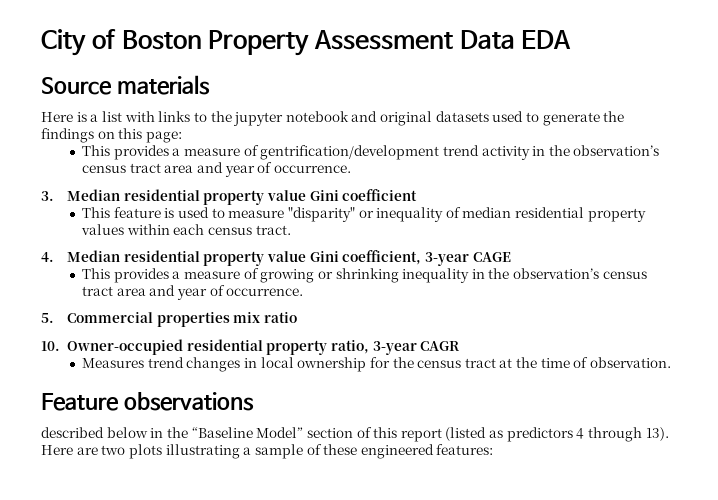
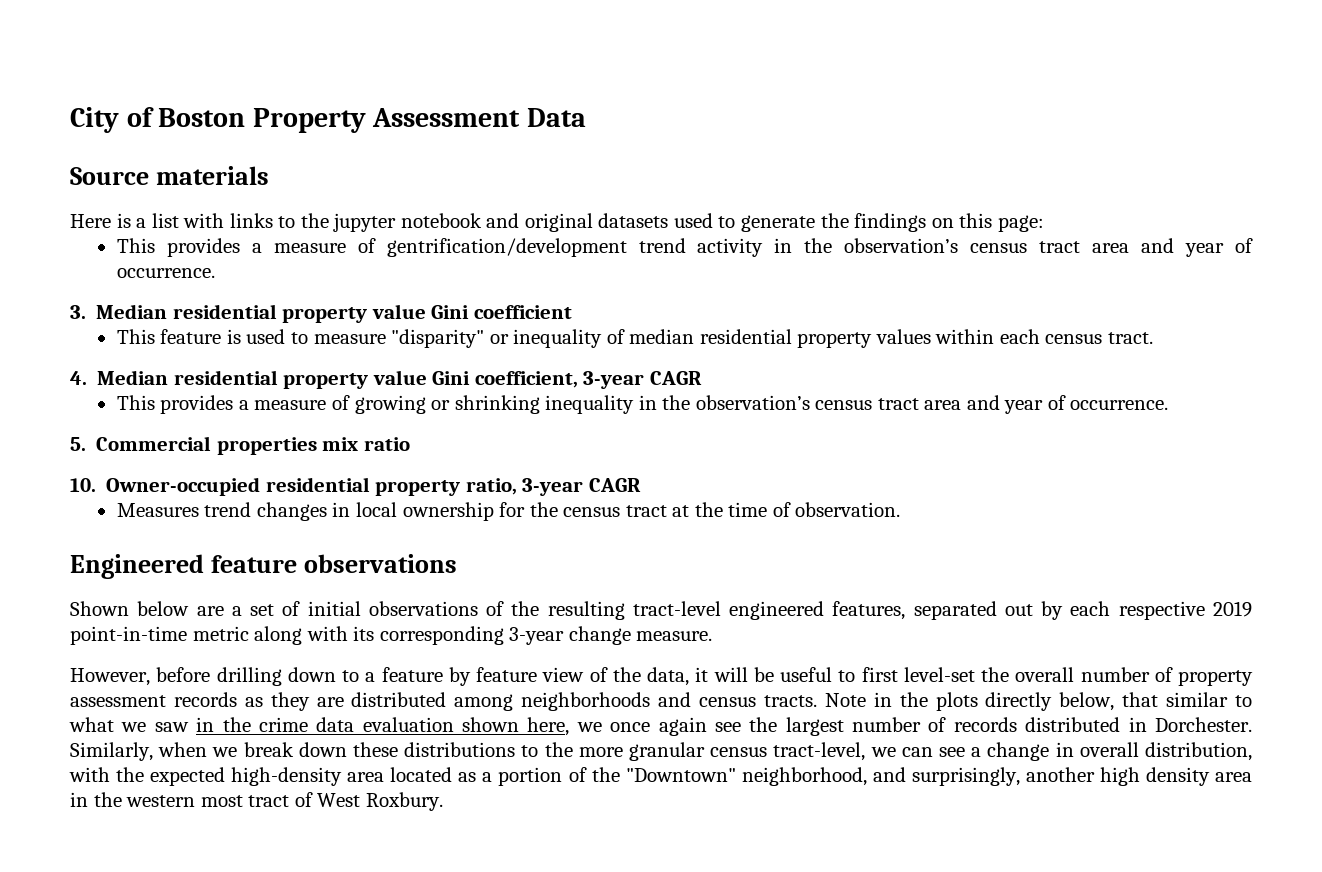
[521,30,572,49] EDA -> (586, 117) none
[472,252,511,262] CAGE -> [649,371,702,385] CAGR
[41,393,119,411] Feature -> [70,554,298,579] Engineered feature
[41,427,669,442] [41,444,494,459] described below in the “Baseline Model” section of this report (listed as predictors 4 through 13). Here are two plots illustrating a sample of these engineered features: -> [70,601,1253,620] [70,626,713,645] [70,667,1253,686] [70,692,1253,711] [69,717,1252,736] [70,742,1253,761] [69,767,1253,786] [70,792,443,811] Shown below are a set of initial observations of the resulting tract-level engineered features, separated out by each respective 2019 point-in-time metric along with its corresponding 3-year change measure. // However, before drilling down to a feature by feature view of the data, it will be useful to first level-set the overall number of property assessment records as they are distributed among neighborhoods and census tracts. Note in the plots directly below, that similar to what we saw in the crime data evaluation shown here, we once again see the largest number of records distributed in Dorchester. Similarly, when we break down these distributions to the more granular census tract-level, we can see a change in overall distribution, with the expected high-density area located as a portion of the "Downtown" neighborhood, and surprisingly, another high density area in the western most tract of West Roxbury.

